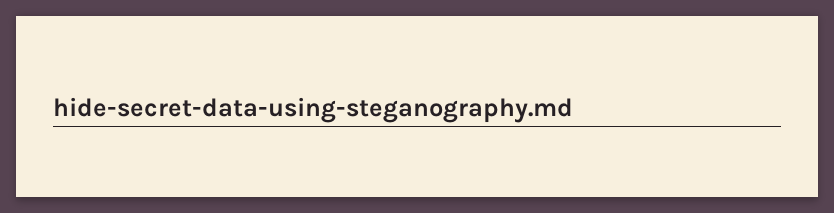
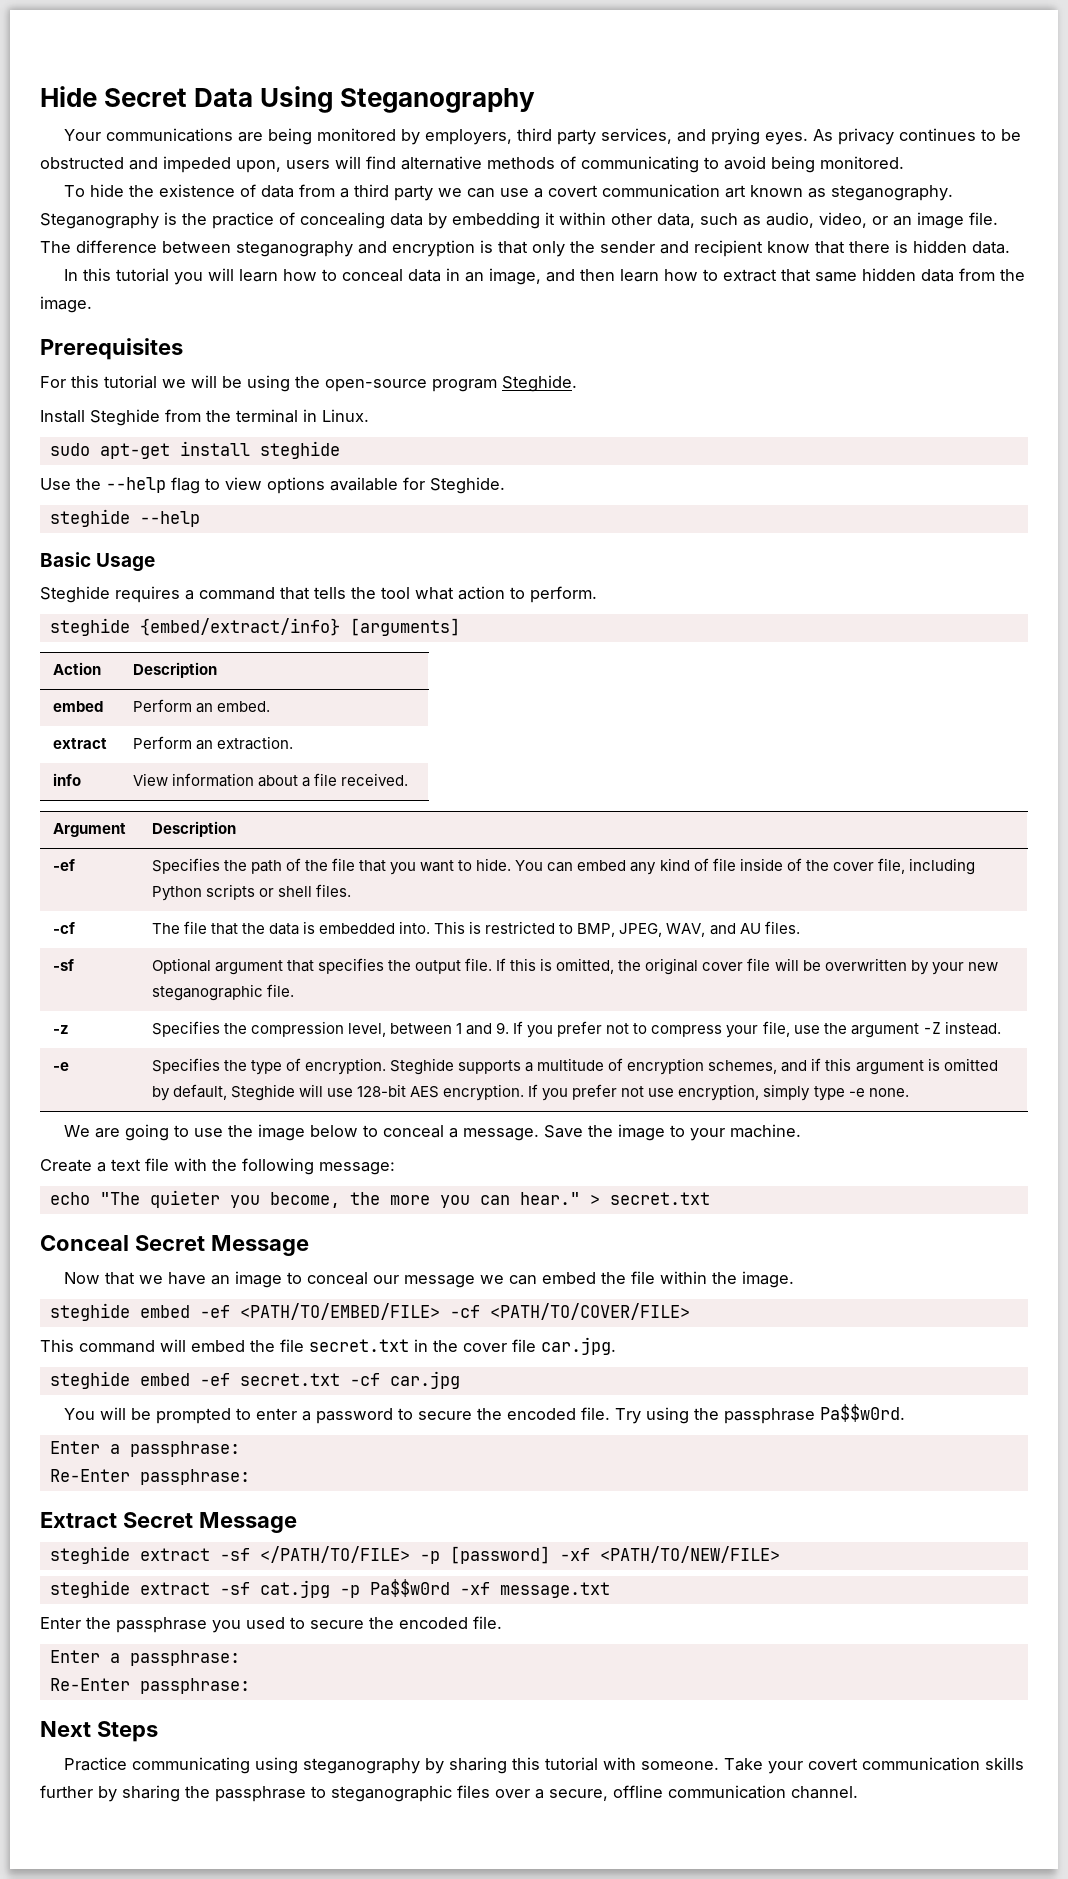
[53,97,573,123] hide-secret-data-using-steganography.md -> [40,86,536,113] [64,128,1022,145] [40,156,904,173] [64,184,954,201] [40,212,998,229] [40,240,1010,257] [64,268,1026,285] [40,296,92,313] [40,338,183,360] [40,375,577,392] [40,409,369,426] [49,441,340,459] [40,477,505,494] [49,509,200,527] [40,552,156,572] [40,586,597,603] [49,618,460,636] [52,662,101,675] [132,662,217,678] [52,701,103,712] [132,699,270,713] [52,738,107,749] [132,736,293,750] [52,773,81,786] [132,773,409,787] [52,823,126,837] [151,821,236,837] [52,859,75,871] [151,858,975,875] [151,884,351,901] [52,922,75,934] [151,921,800,937] [52,959,74,971] [151,958,998,975] [151,984,294,1001] [52,1025,69,1034] [151,1021,1001,1038] [52,1062,69,1071] [151,1058,998,1075] [151,1084,909,1101] [64,1124,802,1141] [40,1158,395,1175] [49,1190,710,1208] [40,1235,309,1256] [64,1271,795,1288] [49,1303,690,1321] [40,1337,616,1355] [49,1371,460,1389] [64,1404,906,1424] [49,1441,240,1457] [49,1469,250,1485] [40,1512,297,1533] [49,1546,780,1564] [49,1579,610,1598] [40,1616,502,1633] [49,1650,240,1666] [49,1678,250,1694] [40,1721,158,1742] [64,1757,1025,1774] [40,1785,858,1802] Hide Secret Data Using Steganography // Your communications are being monitored by employers, third party services, and prying eyes. As privacy continues to be obstructed and impeded upon, users will find alternative methods of communicating to avoid being monitored. // To hide the existence of data from a third party we can use a covert communication art known as steganography. Steganography is the practice of concealing data by embedding it within other data, such as audio, video, or an image file. The difference between steganography and encryption is that only the sender and recipient know that there is hidden data. // In this tutorial you will learn how to conceal data in an image, and then learn how to extract that same hidden data from the image. // Prerequisites // For this tutorial we will be using the open-source program Steghide. // Install Steghide from the terminal in Linux. // sudo apt-get install steghide // Use the --help flag to view options available for Steghide. // steghide --help // Basic Usage // Steghide requires a command that tells the tool what action to perform. // steghide {embed/extract/info} [arguments] // Action | Description // embed | Perform an embed. // extract | Perform an extraction. // info | View information about a file received. // Argument | Description // -ef | Specifies the path of the file that you want to hide. You can embed any kind of file inside of the cover file, including Python scripts or shell files. // -cf | The file that the data is embedded into. This is restricted to BMP, JPEG, WAV, and AU files. // -sf | Optional argument that specifies the output file. If this is omitted, the original cover file will be overwritten by your new steganographic file. // -z | Specifies the compression level, between 1 and 9. If you prefer not to compress your file, use the argument -Z instead. // -e | Specifies the type of encryption. Steghide supports a multitude of encryption schemes, and if this argument is omitted by default, Steghide will use 128-bit AES encryption. If you prefer not use encryption, simply type -e none. // We are going to use the image below to conceal a message. Save the image to your machine. // Create a text file with the following message: // echo "The quieter you become, the more you can hear." > secret.txt // Conceal Secret Message // Now that we have an image to conceal our message we can embed the file within the image. // steghide embed -ef <PATH/TO/EMBED/FILE> -cf <PATH/TO/COVER/FILE> // This command will embed the file secret.txt in the cover file car.jpg. // steghide embed -ef secret.txt -cf car.jpg // You will be prompted to enter a password to secure the encoded file. Try using the passphrase Pa$$w0rd. // Enter a passphrase: // Re-Enter passphrase: // Extract Secret Message // steghide extract -sf </PATH/TO/FILE> -p [password] -xf <PATH/TO/NEW/FILE> // steghide extract -sf cat.jpg -p Pa$$w0rd -xf message.txt // Enter the passphrase you used to secure the encoded file. // Enter a passphrase: // Re-Enter passphrase: // Next Steps // Practice communicating using steganography by sharing this tutorial with someone. Take your covert communication skills further by sharing the passphrase to steganographic files over a secure, offline communication channel.

